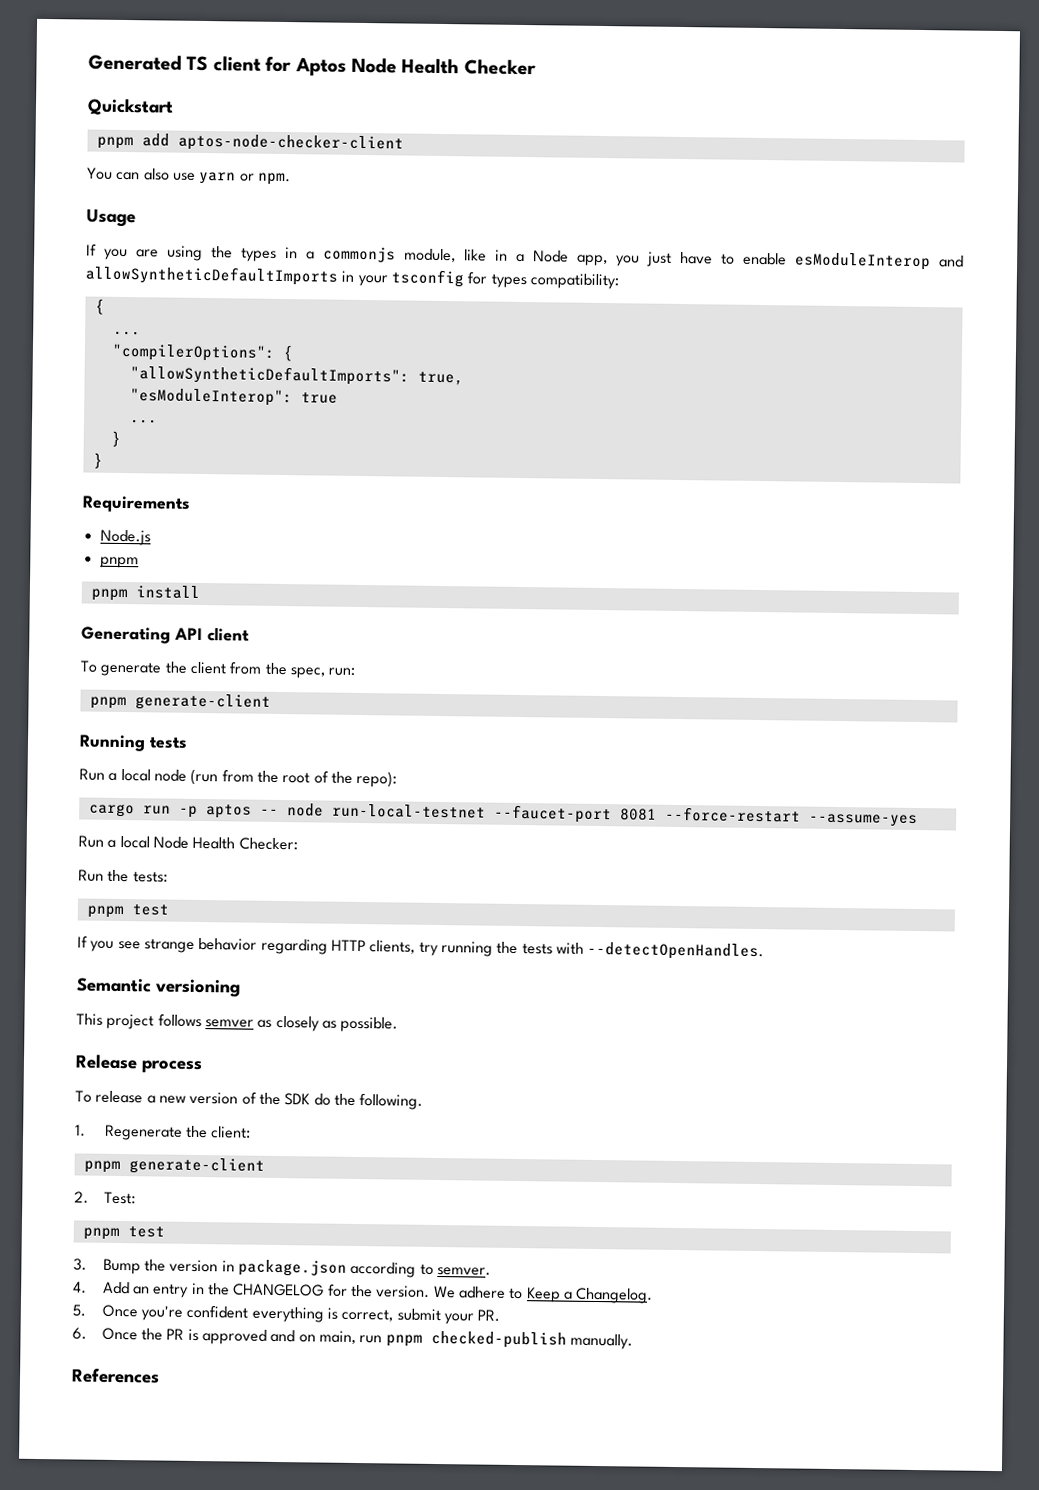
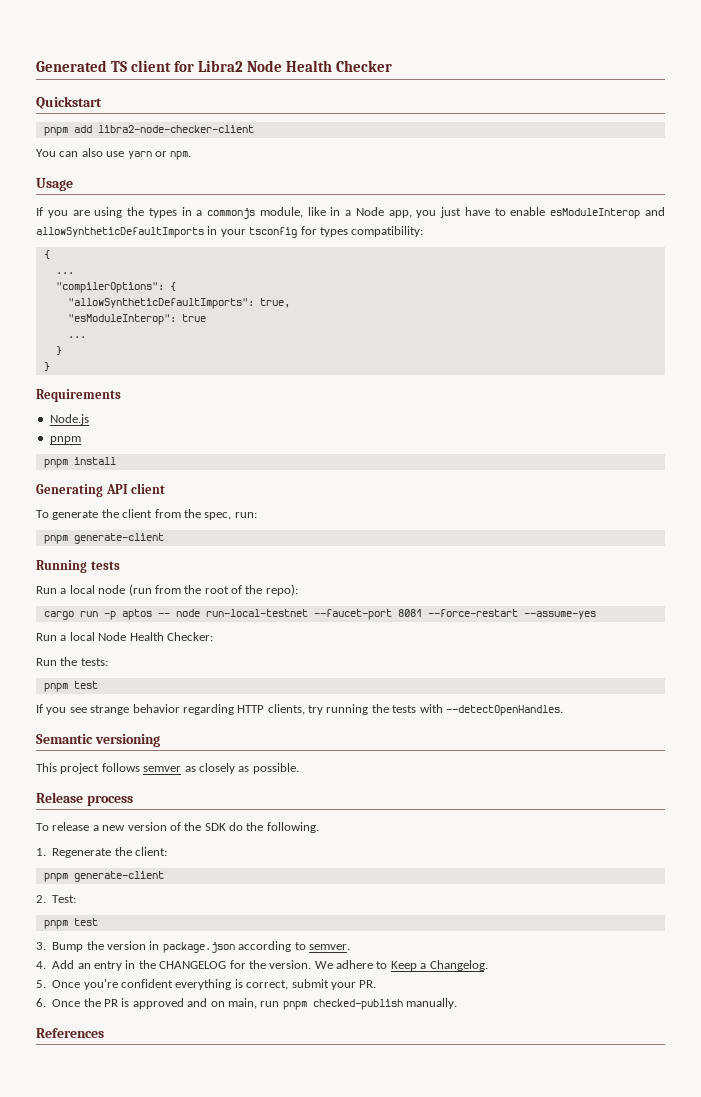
[294,57,347,77] Aptos -> [198,60,244,72] Libra2
[177,133,404,153] aptos-node-checker-client -> [97,125,254,133] libra2-node-checker-client

